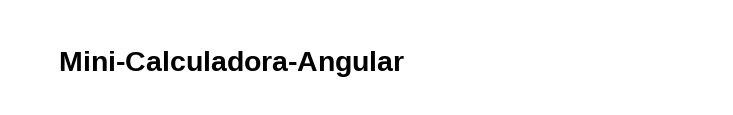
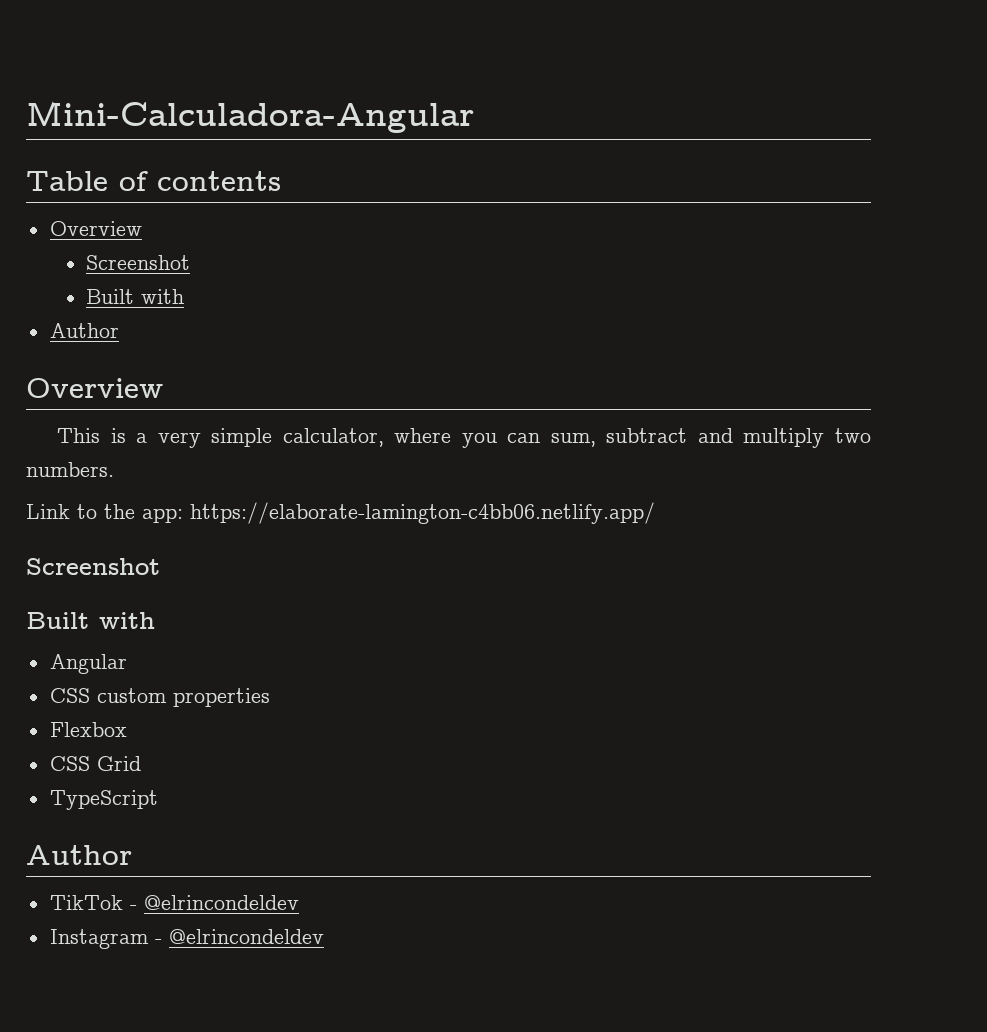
(404, 64) none -> [26,171,281,191] [49,221,142,236] [85,255,190,270] [85,289,184,304] [49,323,119,338] [26,378,163,398] [57,428,872,448] [26,462,114,477] [26,502,655,524] [26,558,160,575] [26,612,155,629] [49,654,127,674] [49,688,270,707] [49,722,127,737] [49,756,141,771] [49,790,158,810] [26,845,132,865] [49,895,299,910] [49,929,324,949] // Table of contents // Overview // Screenshot // Built with // Author // Overview // This is a very simple calculator, where you can sum, subtract and multiply two numbers. // Link to the app: https://elaborate-lamington-c4bb06.netlify.app/ // Screenshot // Built with // Angular // CSS custom properties // Flexbox // CSS Grid // TypeScript // Author // TikTok - @elrincondeldev // Instagram - @elrincondeldev

